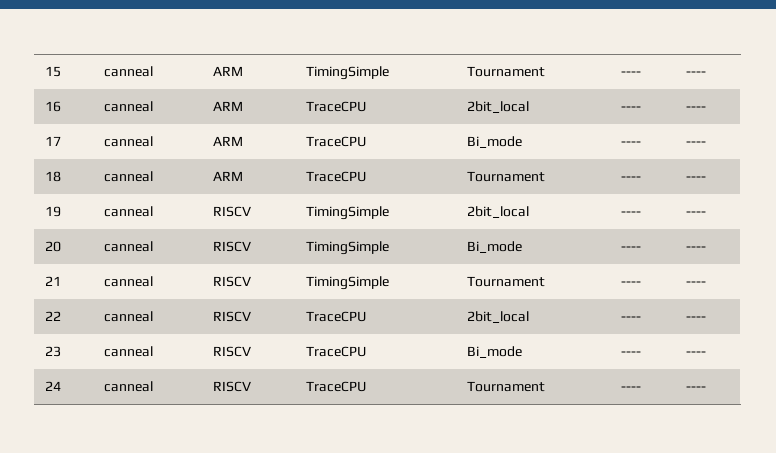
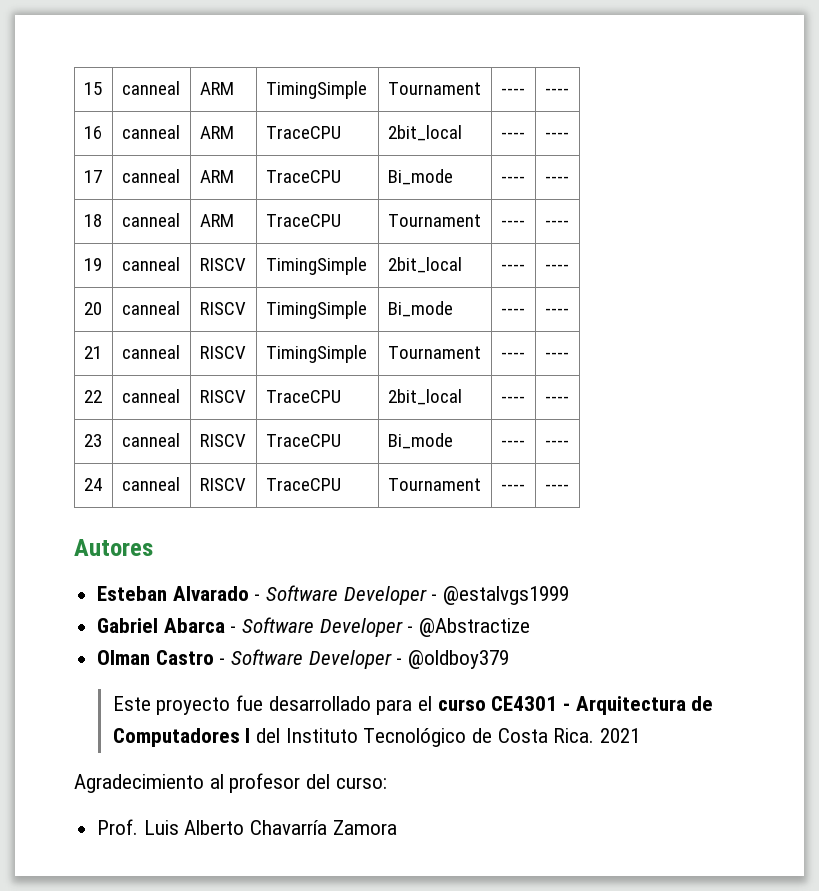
(706, 388) none -> [74,539,153,556] [97,585,570,605] [97,617,531,637] [97,649,510,669] [112,695,714,715] [112,728,640,747] [74,773,387,793] [97,819,397,835] // Autores // Esteban Alvarado - Software Developer - @estalvgs1999 // Gabriel Abarca - Software Developer - @Abstractize // Olman Castro - Software Developer - @oldboy379 // Este proyecto fue desarrollado para el curso CE4301 - Arquitectura de Computadores I del Instituto Tecnológico de Costa Rica. 2021 // Agradecimiento al profesor del curso: // Prof. Luis Alberto Chavarría Zamora

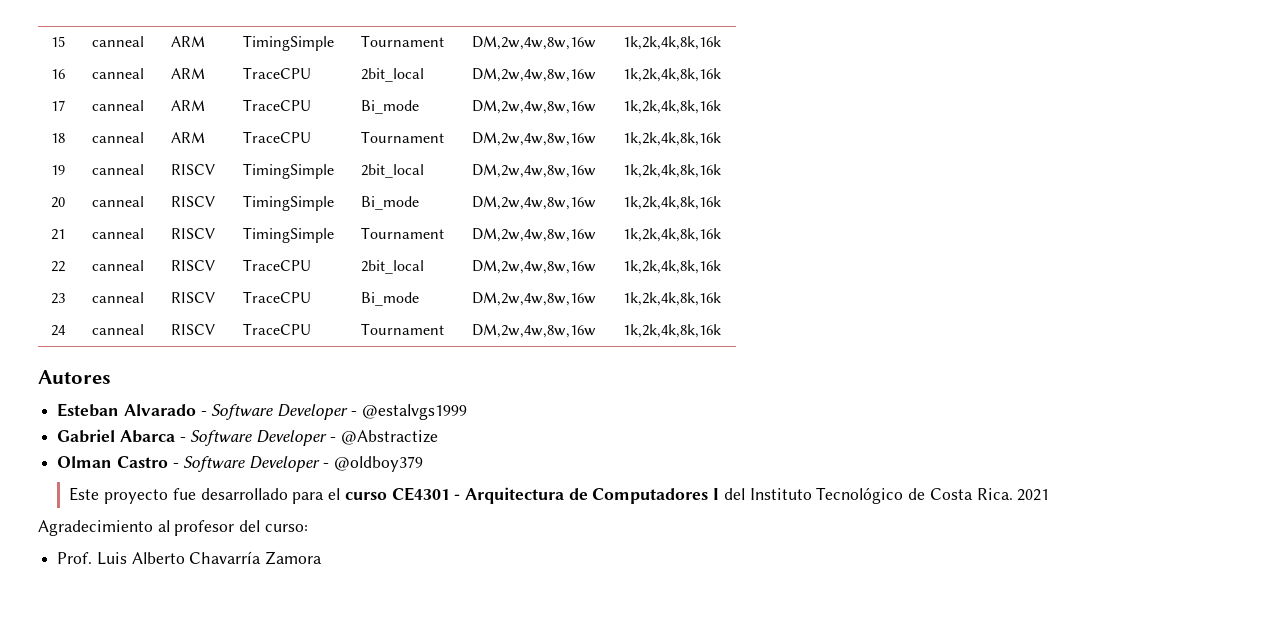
[500,88,525,95] [544,88,569,95] ---- | ---- -> [472,36,597,50] [623,36,722,50] DM,2w,4w,8w,16w | 1k,2k,4k,8k,16k
[500,132,525,139] [544,132,569,139] ---- | ---- -> [472,68,597,82] [623,68,722,82] DM,2w,4w,8w,16w | 1k,2k,4k,8k,16k
[500,176,525,183] [544,176,569,183] ---- | ---- -> [472,100,597,114] [623,100,722,114] DM,2w,4w,8w,16w | 1k,2k,4k,8k,16k
[500,220,525,227] [544,220,569,227] ---- | ---- -> [472,132,597,146] [623,132,722,146] DM,2w,4w,8w,16w | 1k,2k,4k,8k,16k
[500,264,525,271] [544,264,569,271] ---- | ---- -> [472,164,597,178] [623,164,722,178] DM,2w,4w,8w,16w | 1k,2k,4k,8k,16k
[500,308,525,315] [544,308,569,315] ---- | ---- -> [472,196,597,210] [623,196,722,210] DM,2w,4w,8w,16w | 1k,2k,4k,8k,16k
[500,352,525,359] [544,352,569,359] ---- | ---- -> [472,228,597,242] [623,228,722,242] DM,2w,4w,8w,16w | 1k,2k,4k,8k,16k
[500,396,525,403] [544,396,569,403] ---- | ---- -> [472,260,597,274] [623,260,722,274] DM,2w,4w,8w,16w | 1k,2k,4k,8k,16k
[500,440,525,447] [544,440,569,447] ---- | ---- -> [472,292,597,306] [623,292,722,306] DM,2w,4w,8w,16w | 1k,2k,4k,8k,16k
[500,484,525,491] [544,484,569,491] ---- | ---- -> [472,324,597,338] [623,324,722,338] DM,2w,4w,8w,16w | 1k,2k,4k,8k,16k

